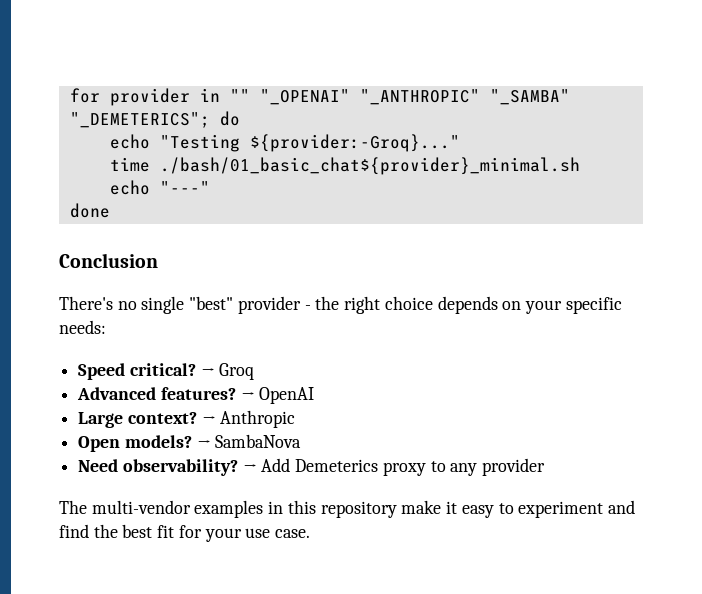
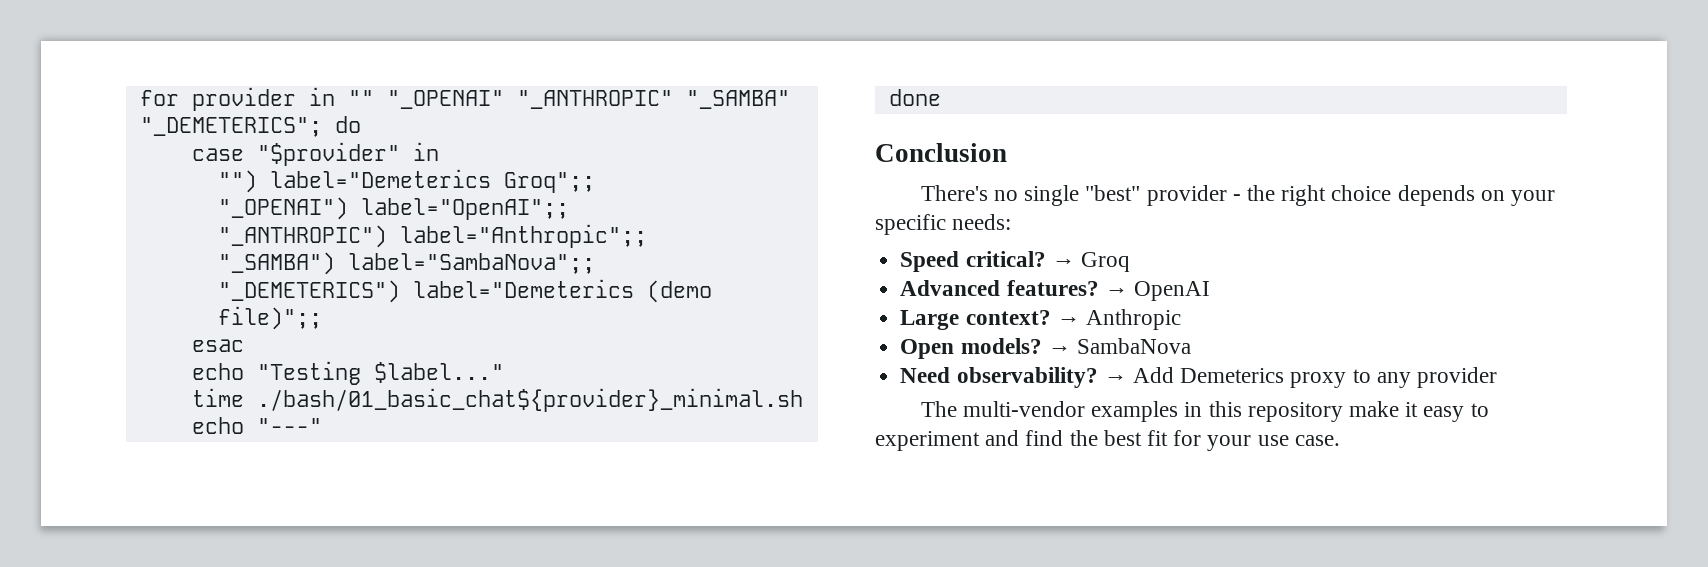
(240, 118) none -> [191,142,439,166] [217,169,595,193] [217,197,569,220] [217,224,647,248] [217,252,595,275] [217,279,712,303] [217,306,322,330] [191,339,244,352] // case "$provider" in // "") label="Demeterics Groq";; // "_OPENAI") label="OpenAI";; // "_ANTHROPIC") label="Anthropic";; // "_SAMBA") label="SambaNova";; // "_DEMETERICS") label="Demeterics (demo file)";; // esac
[249,134,460,152] ${provider:-Groq}..." -> [373,362,504,383] $label..."

